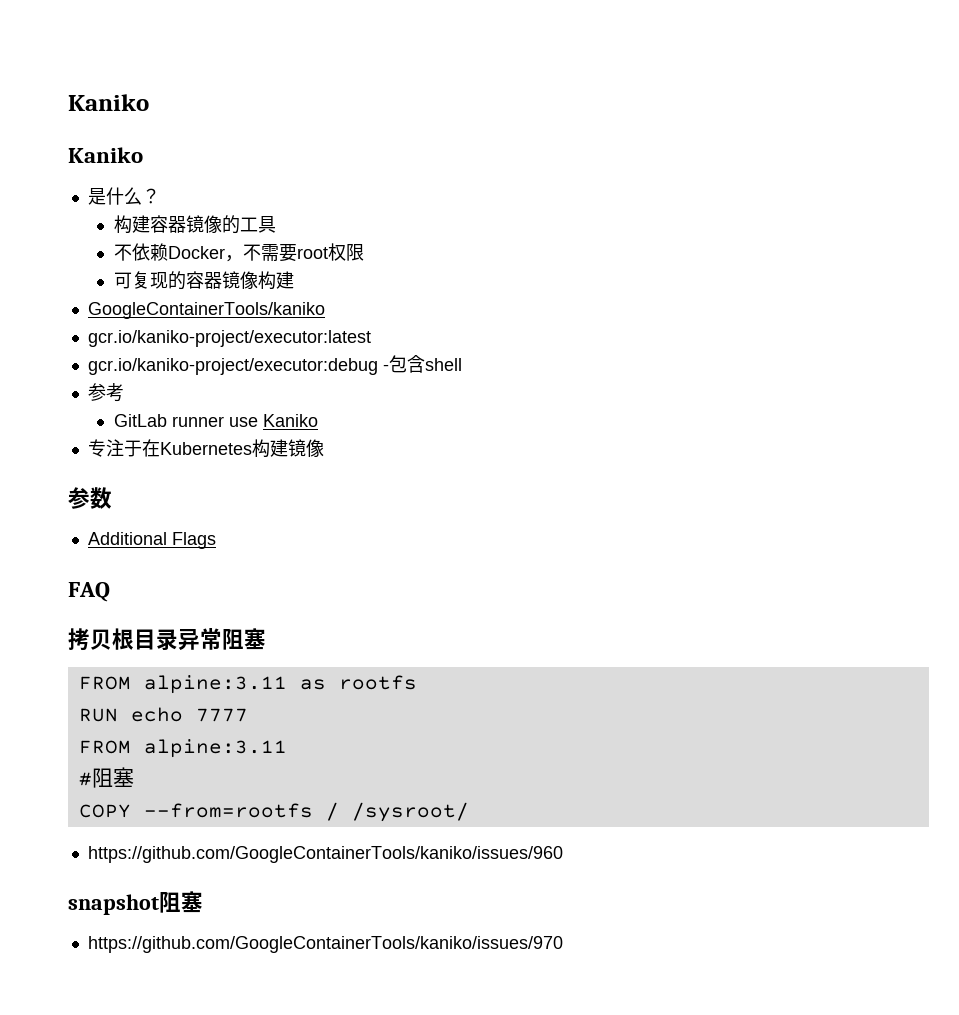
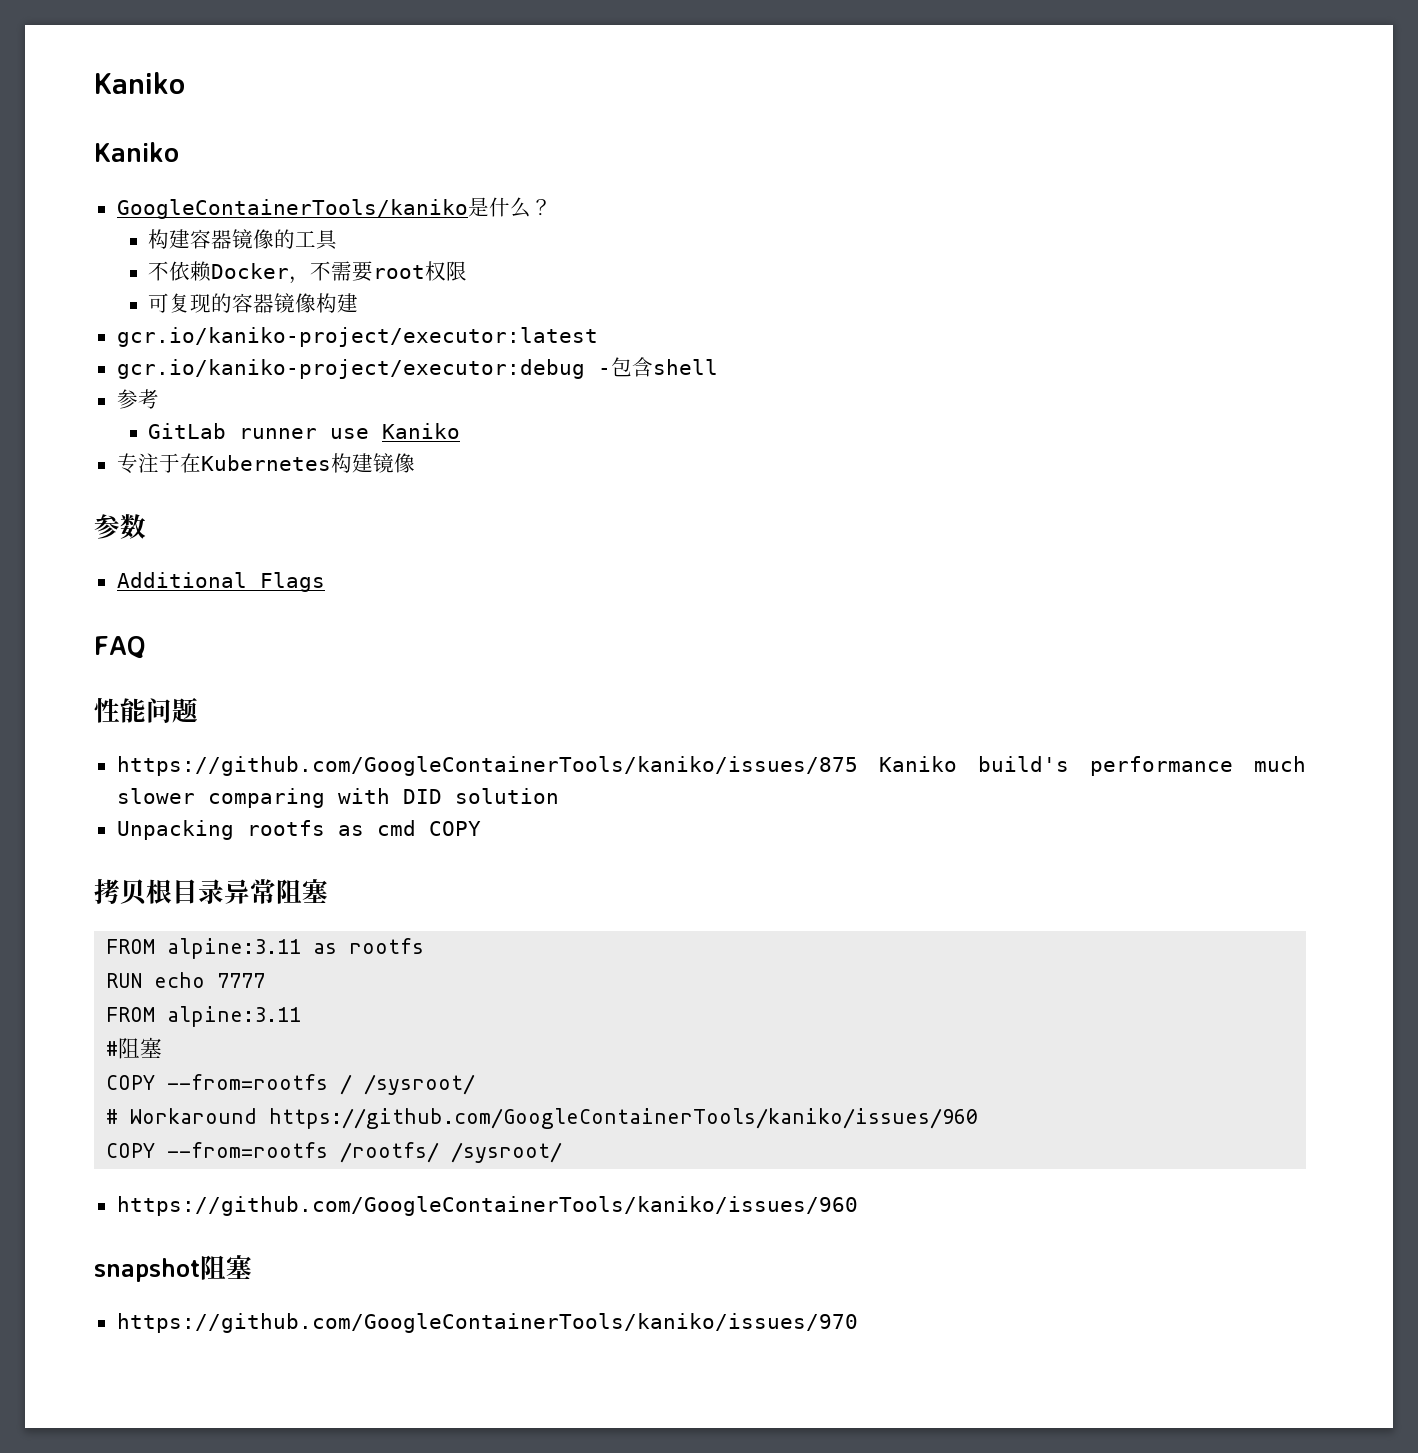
(143, 155) none -> [116,199,468,219] GoogleContainerTools/kaniko
[87,302,325,319] // GoogleContainerTools/kaniko -> (359, 303) none
(110, 592) none -> [94,697,198,723] [116,756,1306,776] [116,788,559,808] [116,820,481,840] // 性能问题 // https://github.com/GoogleContainerTools/kaniko/issues/875 Kaniko build's performance much slower comparing with DID solution // Unpacking rootfs as cmd COPY
(469, 812) none -> [106,1108,979,1129] [106,1142,563,1163] // # Workaround https://github.com/GoogleContainerTools/kaniko/issues/960 // COPY --from=rootfs /rootfs/ /sysroot/

